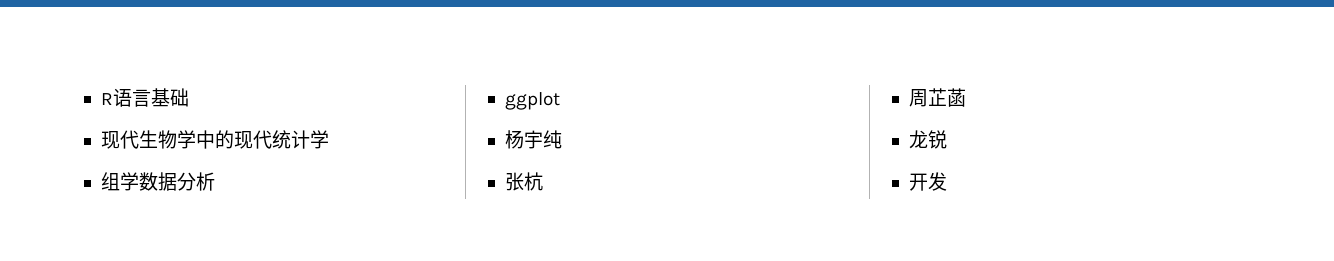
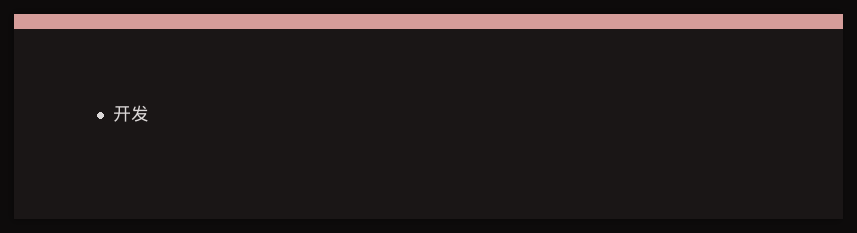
[100,88,189,107] [100,130,329,149] [100,172,215,191] [504,92,560,110] [504,130,562,149] [504,172,543,191] [908,88,966,107] [908,130,947,149] R语言基础 // 现代生物学中的现代统计学 // 组学数据分析 // ggplot // 杨宇纯 // 张杭 // 周芷菡 // 龙锐 // -> (112, 114) none

